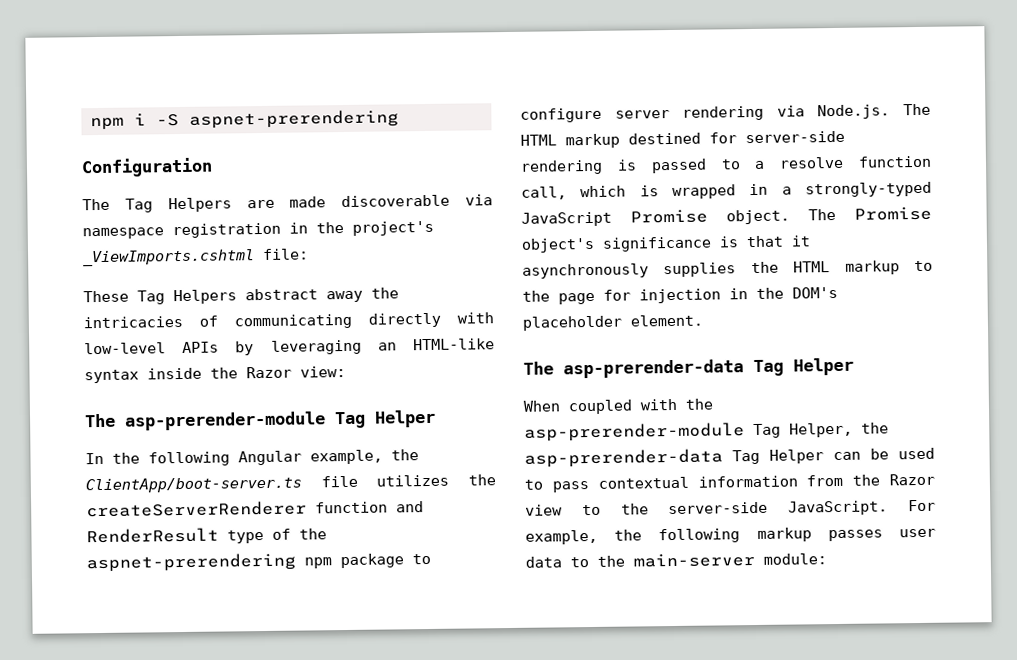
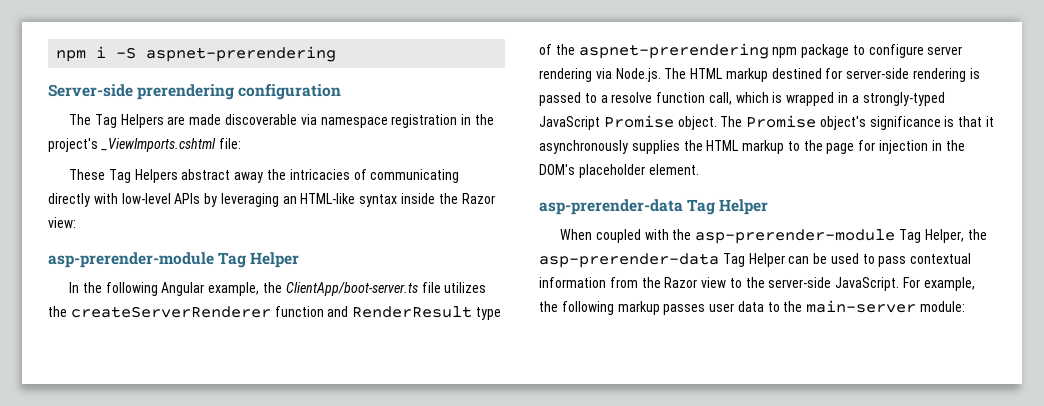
[81,157,213,178] Configuration -> [48,84,342,100] Server-side prerendering configuration
[84,413,116,428] The -> (76, 222) none
[523,361,554,375] The -> (699, 169) none

